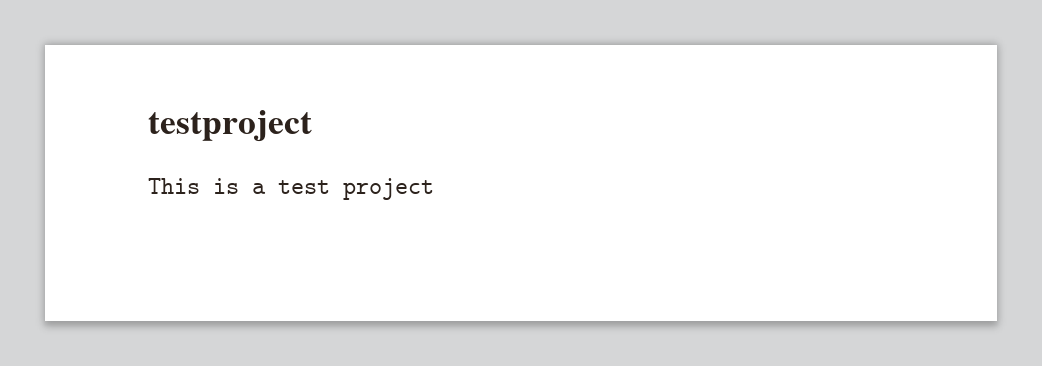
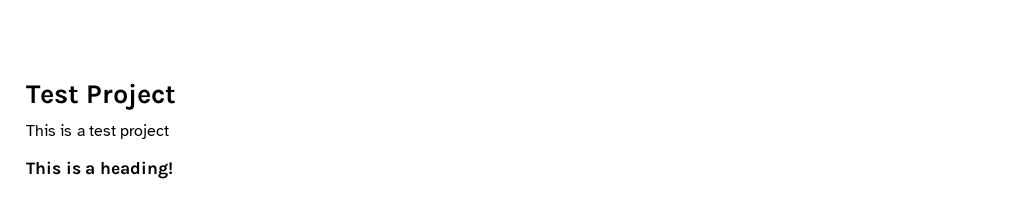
[148,110,312,142] testproject -> [26,83,177,110] Test Project
(434, 189) none -> [26,161,174,179] // This is a heading!

